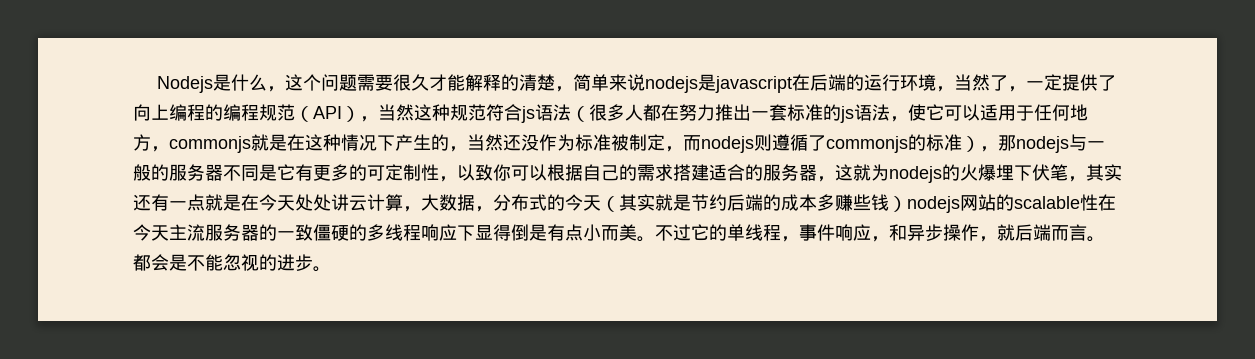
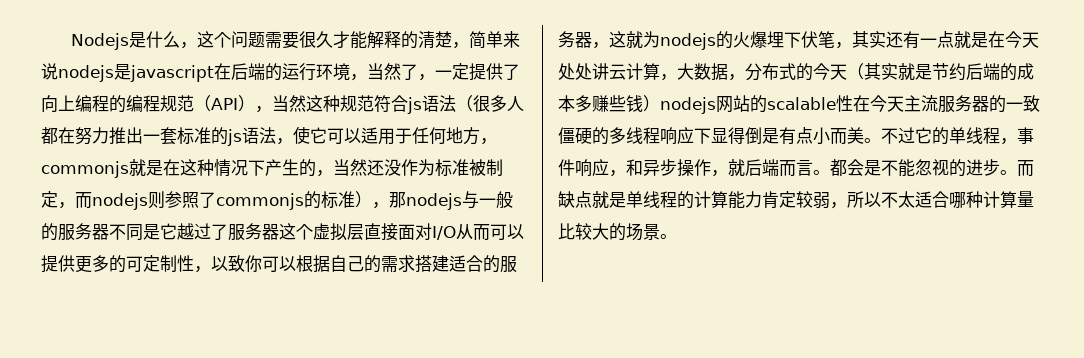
[772,134,808,151] 遵循 -> [165,191,199,208] 参照
[295,164,313,181] 有 -> [177,223,524,241] [41,255,75,273] 越过了服务器这个虚拟层直接面对I/O从而可以提供
(331, 269) none -> [1017,160,1034,177] [558,191,1034,209] [558,223,677,241] 而缺点就是单线程的计算能力肯定较弱，所以不太适合哪种计算量比较大的场景。

